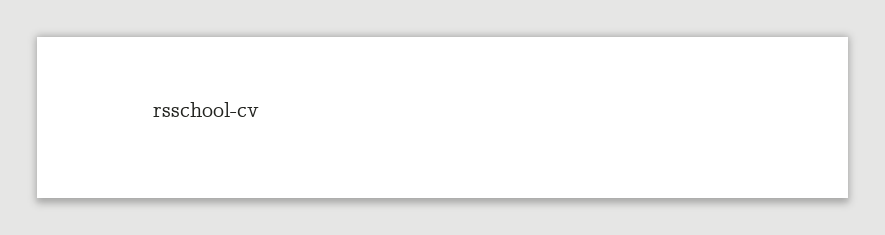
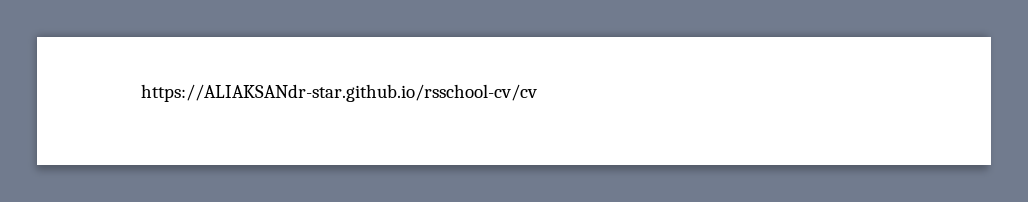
[153,102,259,117] rsschool-cv -> [141,84,538,102] https://ALIAKSANdr-star.github.io/rsschool-cv/cv

